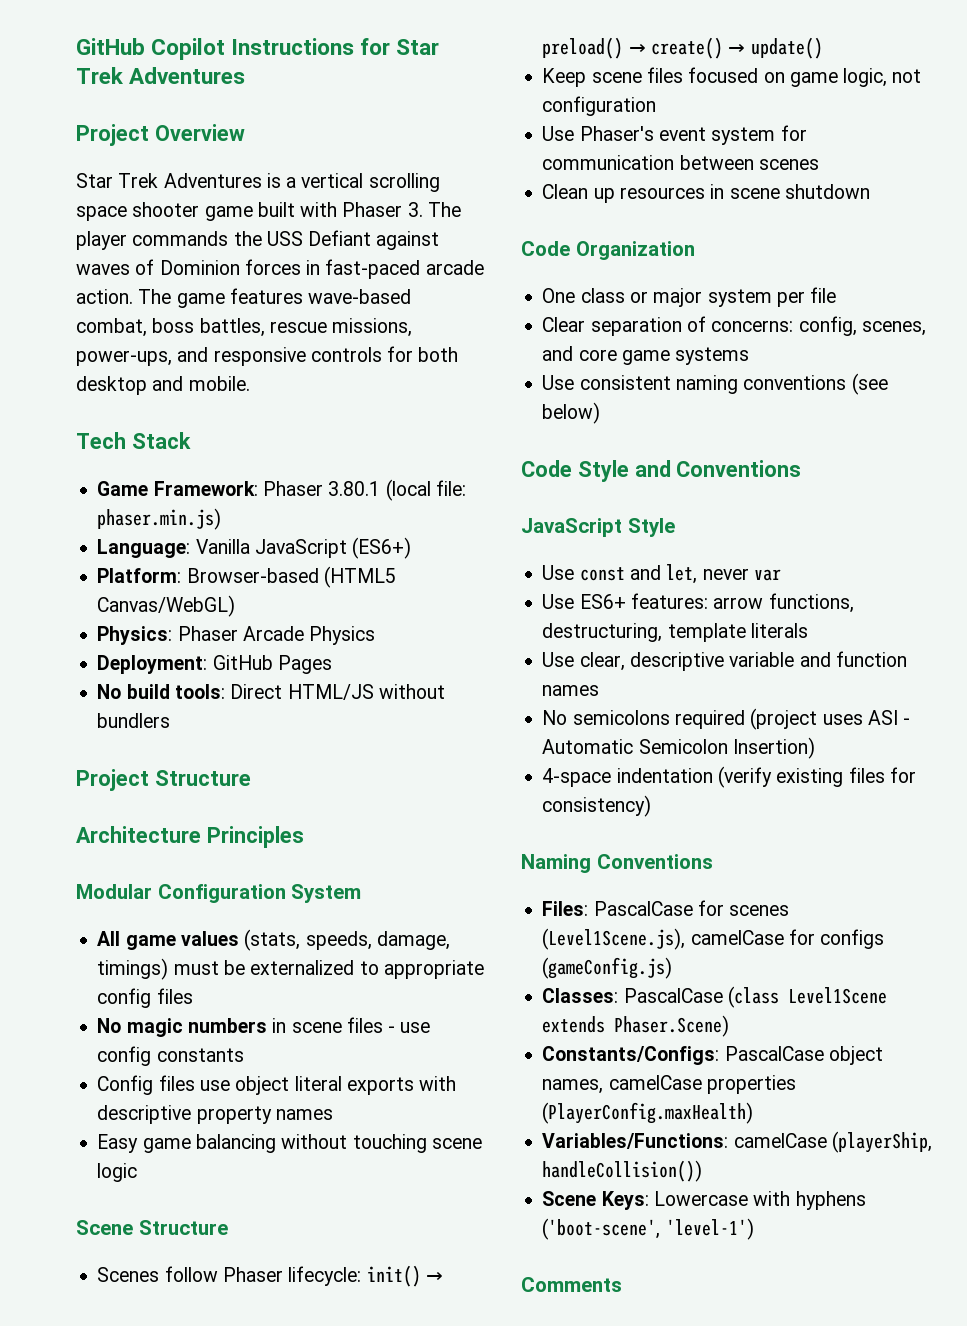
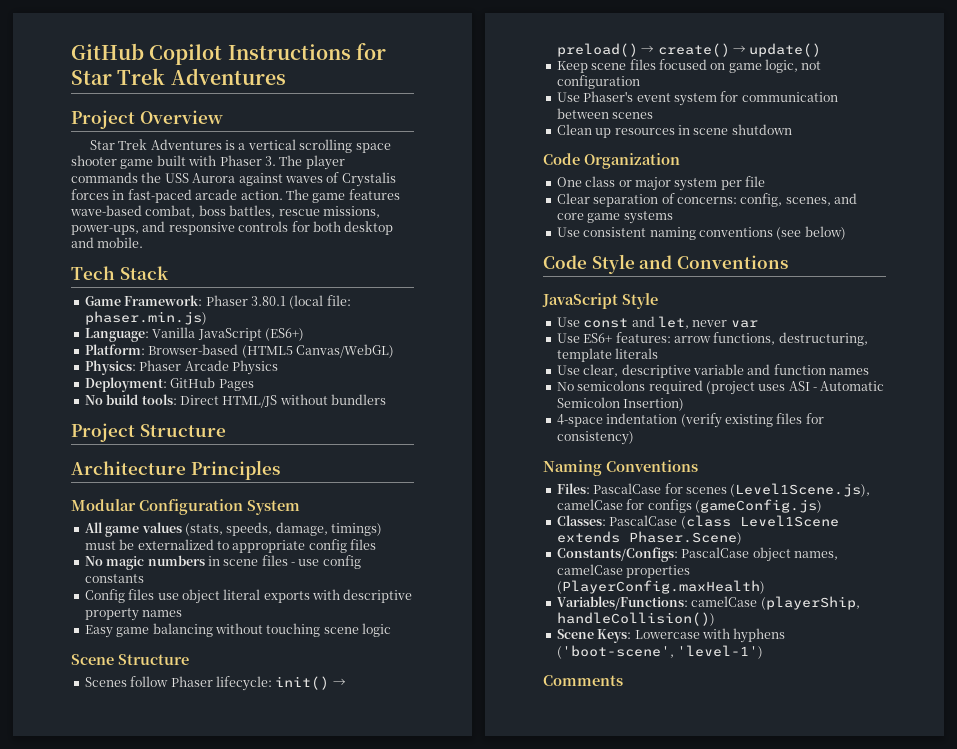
[308,230,372,246] Defiant -> [192,173,236,183] Aurora
[159,260,240,275] Dominion -> [341,172,396,187] Crystalis

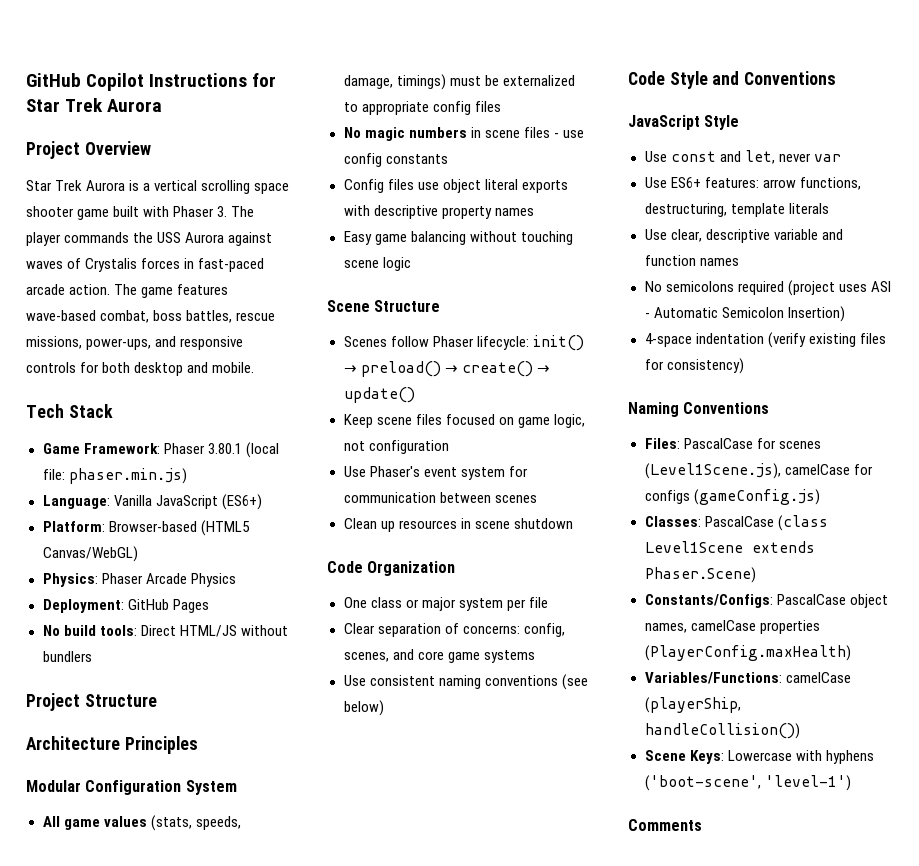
[170,68,286,85] Adventures -> [107,99,163,112] Aurora
[150,139,222,150] Adventures -> [86,180,126,191] Aurora

